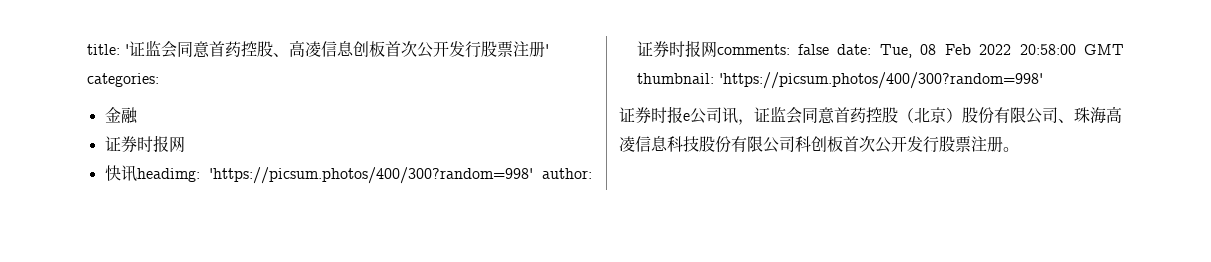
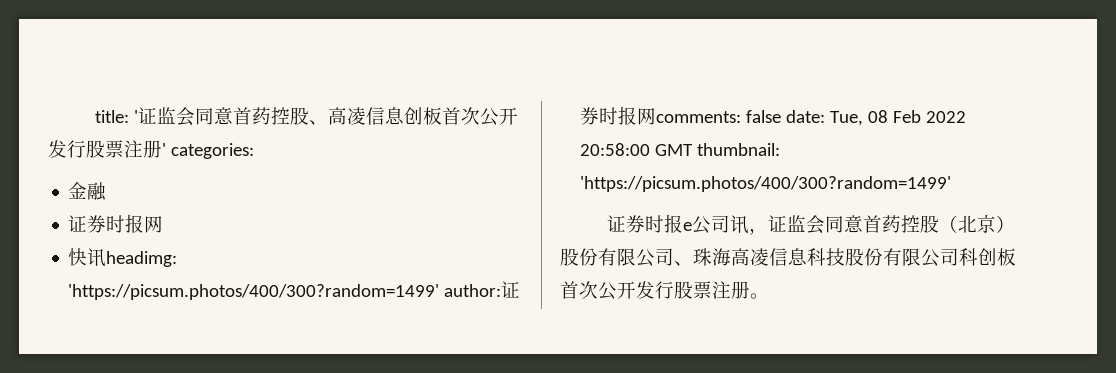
[208,167,533,184] 'https://picsum.photos/400/300?random=998' -> [68,284,440,300] 'https://picsum.photos/400/300?random=1499'
[718,72,1043,89] 'https://picsum.photos/400/300?random=998' -> [580,176,952,192] 'https://picsum.photos/400/300?random=1499'

